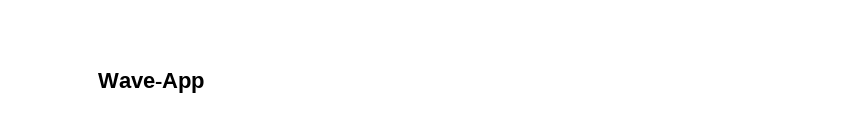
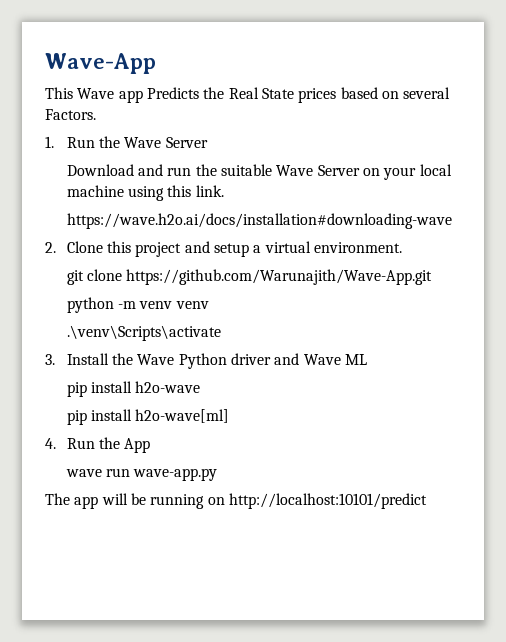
(204, 83) none -> [45,87,451,103] [45,109,96,120] [45,136,208,148] [66,164,452,180] [66,185,224,201] [66,213,452,229] [45,241,403,257] [66,269,433,285] [66,297,209,313] [66,325,221,341] [45,353,368,369] [66,381,201,397] [66,409,230,425] [45,437,151,453] [65,468,218,481] [45,493,427,509] // This Wave app Predicts the Real State prices based on several Factors. // 1. Run the Wave Server // Download and run the suitable Wave Server on your local machine using this link. // https://wave.h2o.ai/docs/installation#downloading-wave // 2. Clone this project and setup a virtual environment. // git clone https://github.com/Warunajith/Wave-App.git // python -m venv venv // .\venv\Scripts\activate // 3. Install the Wave Python driver and Wave ML // pip install h2o-wave // pip install h2o-wave[ml] // 4. Run the App // wave run wave-app.py // The app will be running on http://localhost:10101/predict

